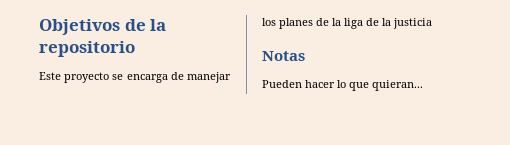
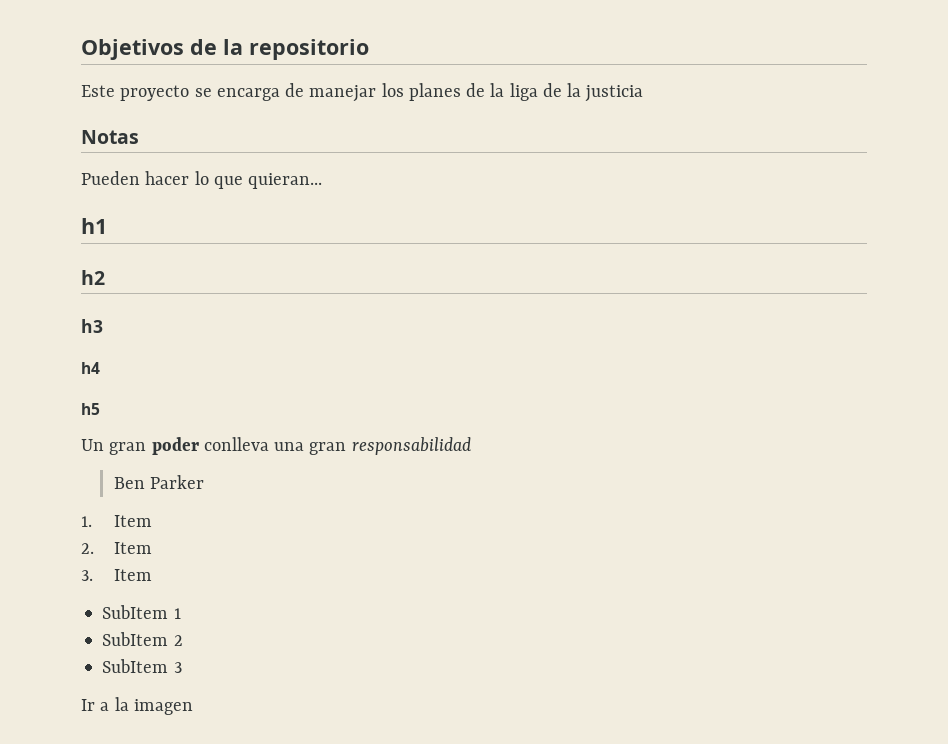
(423, 85) none -> [81,218,107,234] [81,270,105,285] [81,319,103,333] [81,362,100,374] [81,403,100,415] [81,437,471,455] [114,475,205,489] [81,515,153,527] [81,542,153,554] [81,569,153,581] [102,605,181,619] [102,632,183,646] [102,659,182,673] [81,697,193,715] // h1 // h2 // h3 // h4 // h5 // Un gran poder conlleva una gran responsabilidad // Ben Parker // 1. Item // 2. Item // 3. Item // SubItem 1 // SubItem 2 // SubItem 3 // Ir a la imagen

